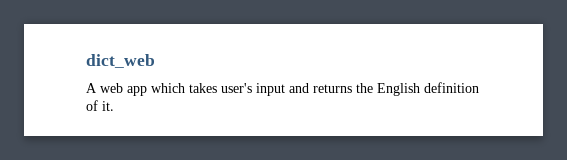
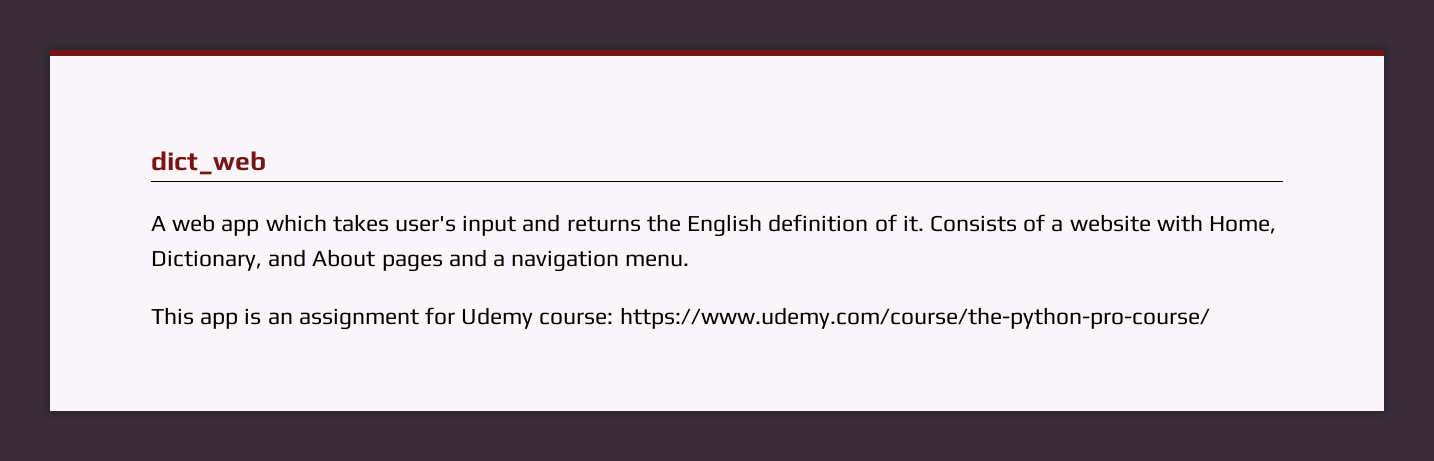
(114, 106) none -> [929,214,1276,234] [151,249,690,272] [151,307,1210,330] Consists of a website with Home, Dictionary, and About pages and a navigation menu. // This app is an assignment for Udemy course: https://www.udemy.com/course/the-python-pro-course/

